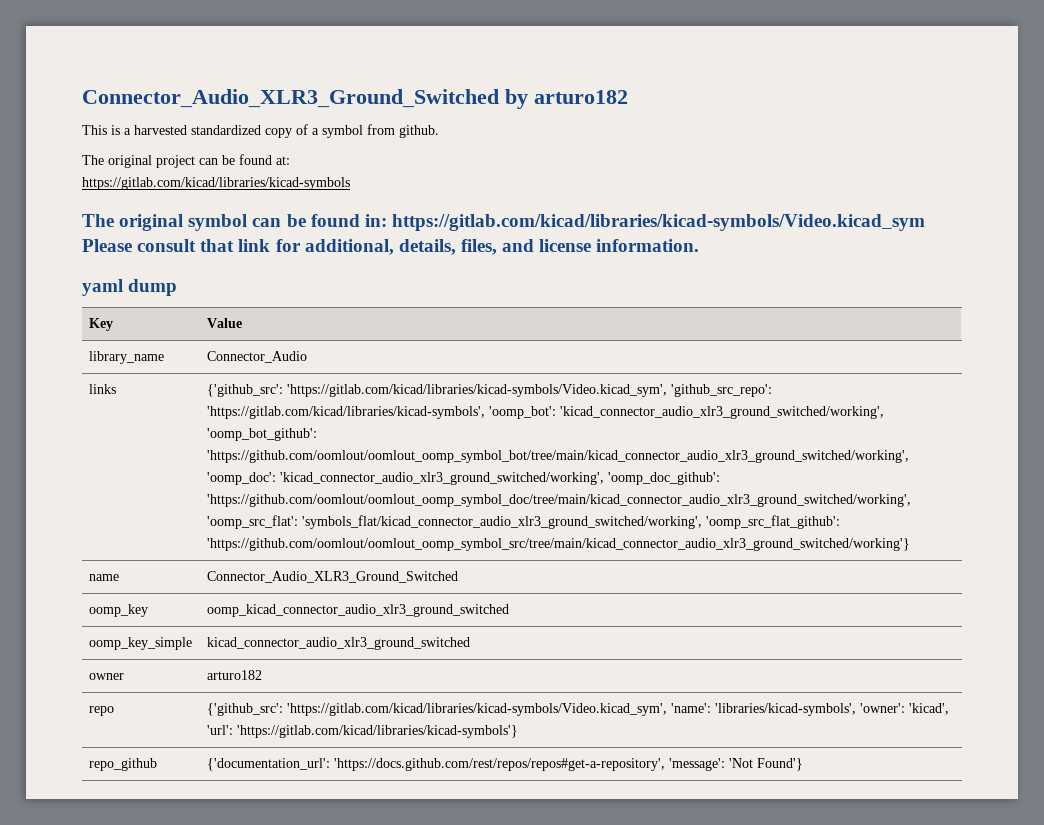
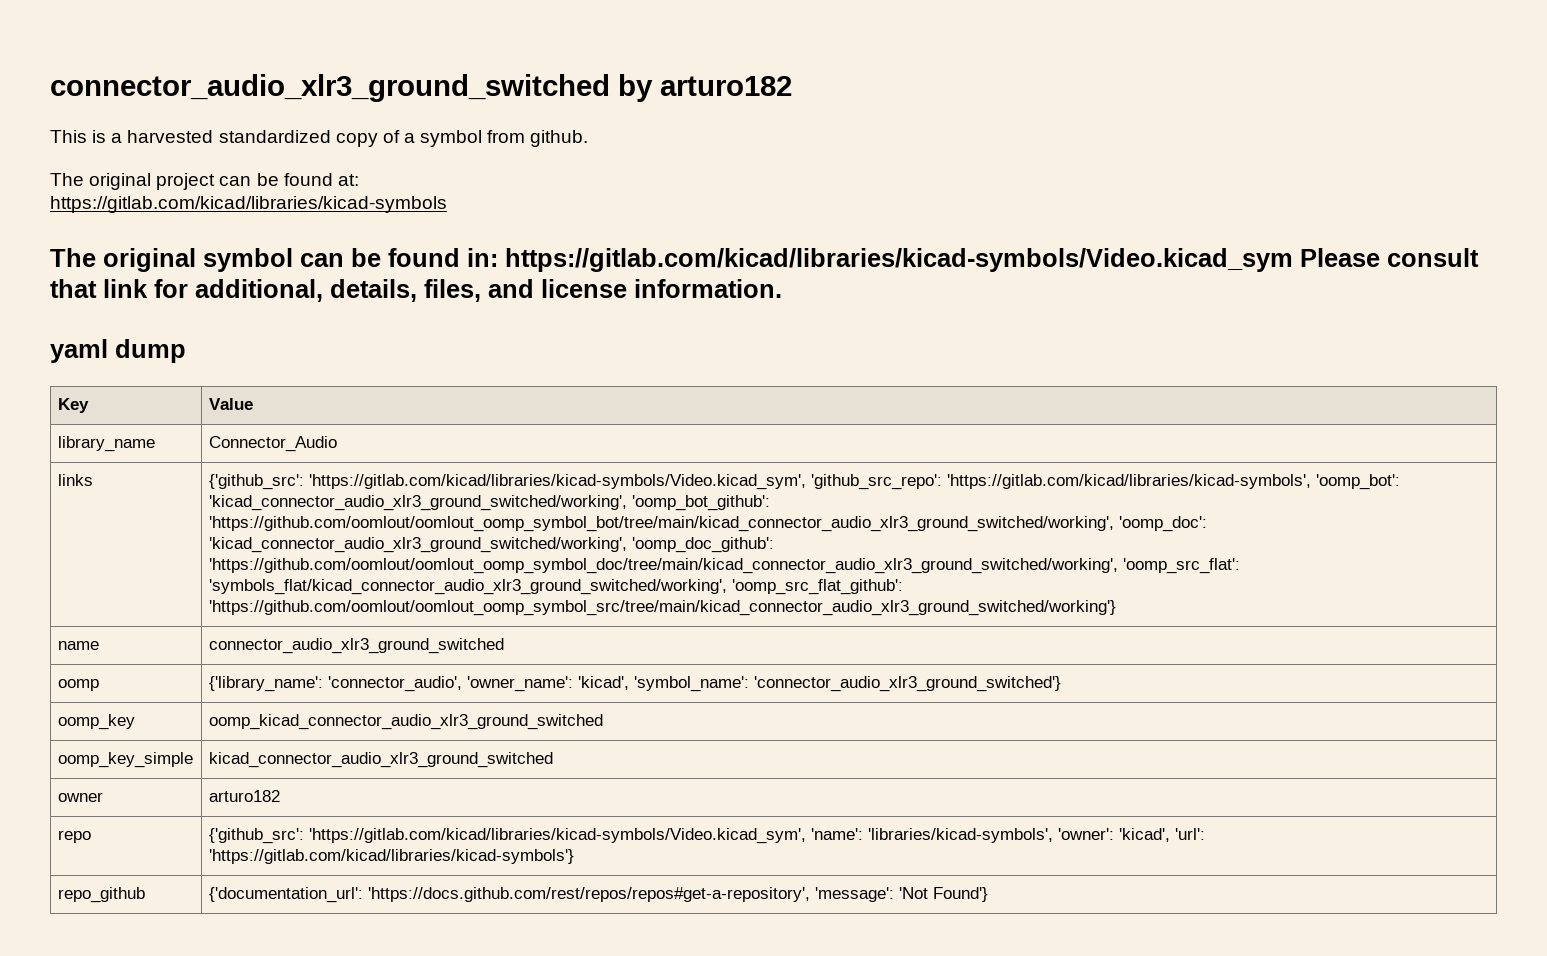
[82,89,499,108] Connector_Audio_XLR3_Ground_Switched -> [50,74,610,102] connector_audio_xlr3_ground_switched
[207,571,459,583] Connector_Audio_XLR3_Ground_Switched -> [208,638,504,654] [57,679,99,691] [208,676,1061,692] connector_audio_xlr3_ground_switched // oomp | {'library_name': 'connector_audio', 'owner_name': 'kicad', 'symbol_name': 'connector_audio_xlr3_ground_switched'}

